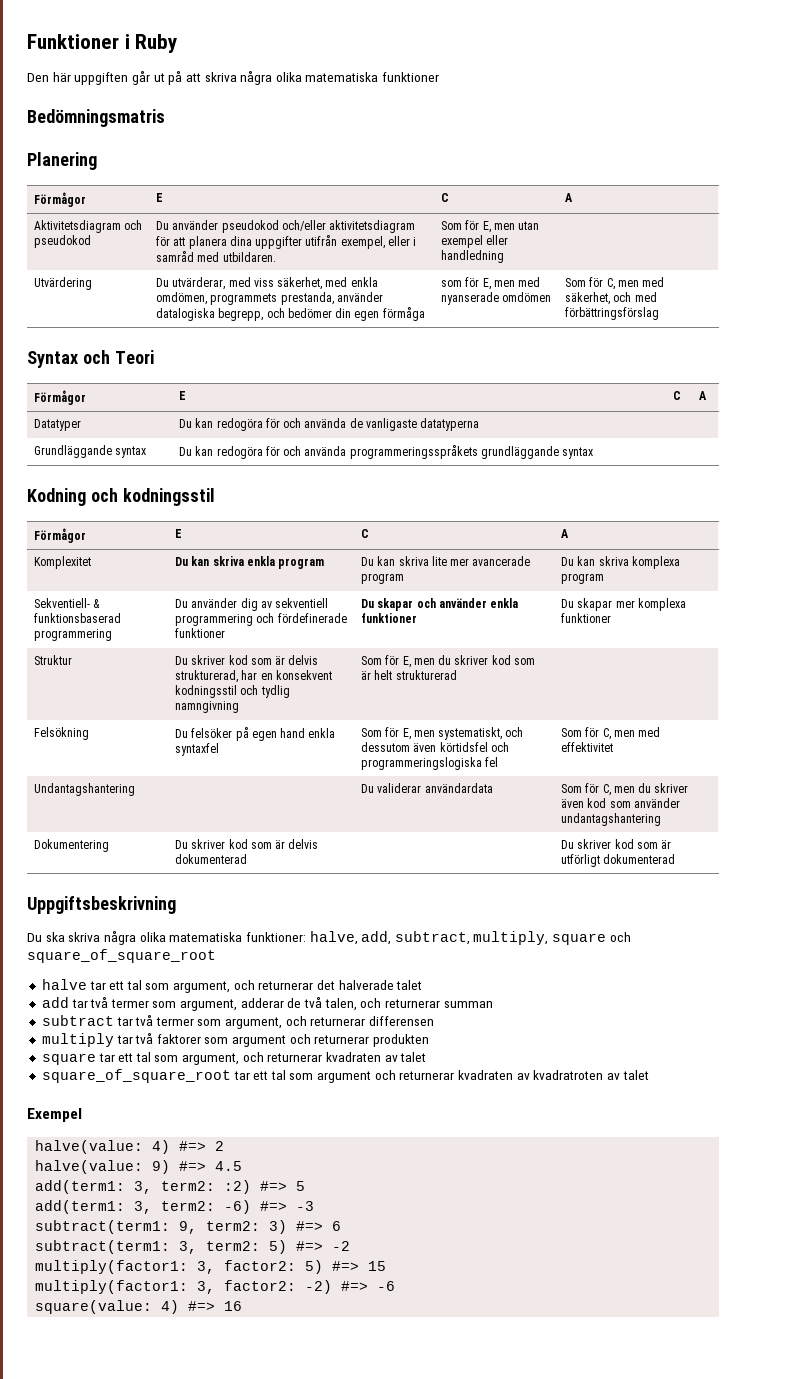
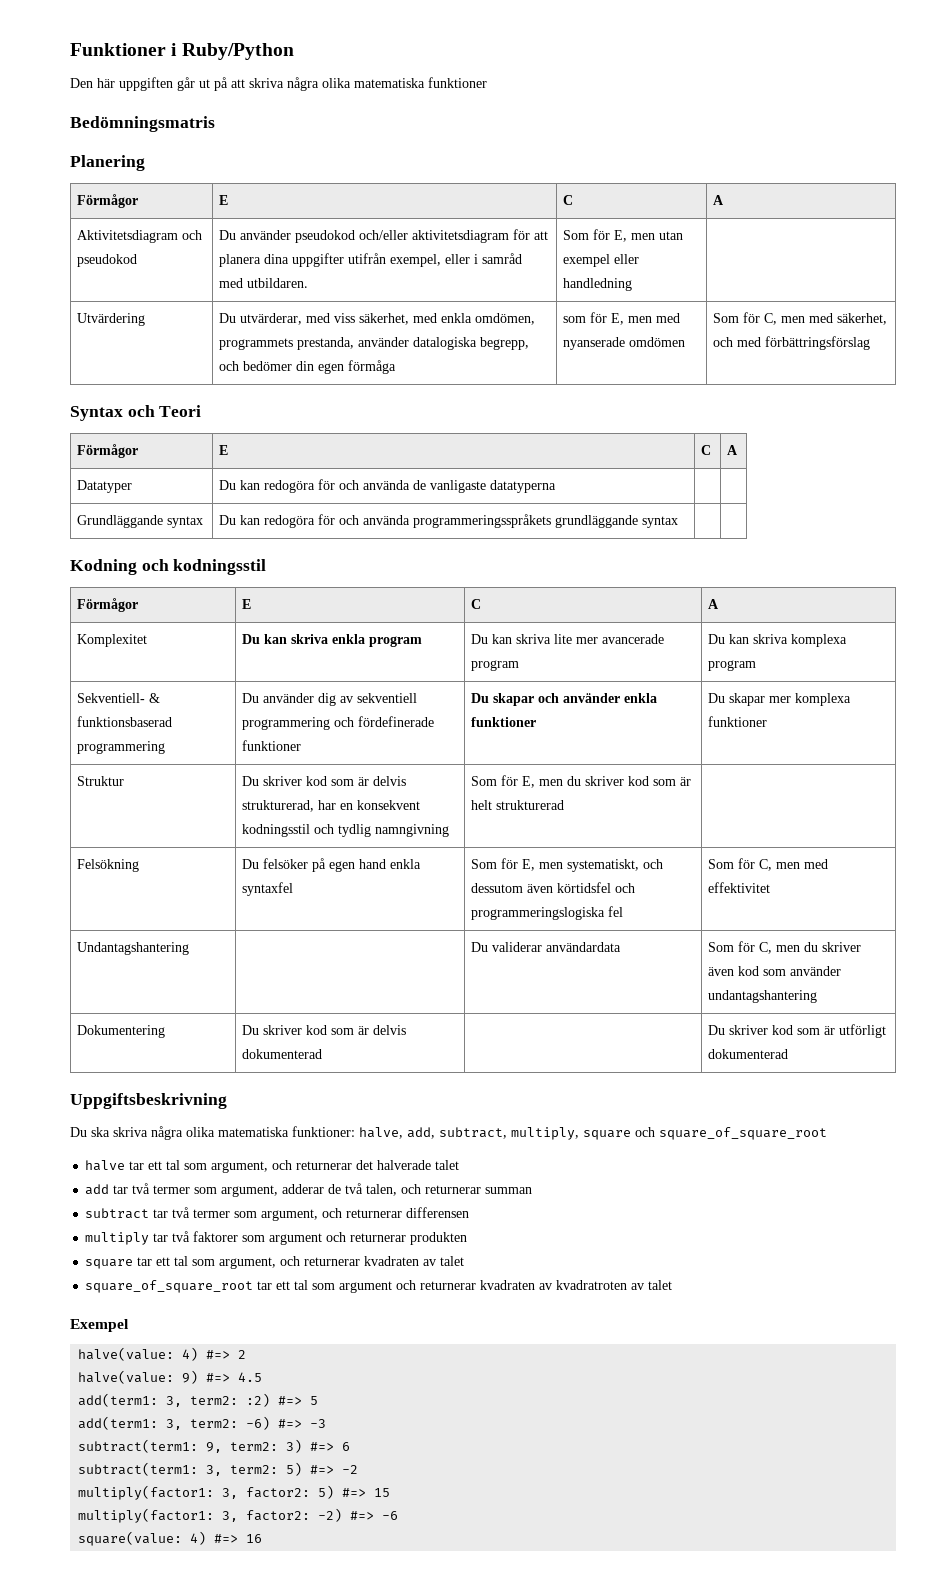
[135,34,178,53] Ruby -> [181,43,294,60] Ruby/Python

